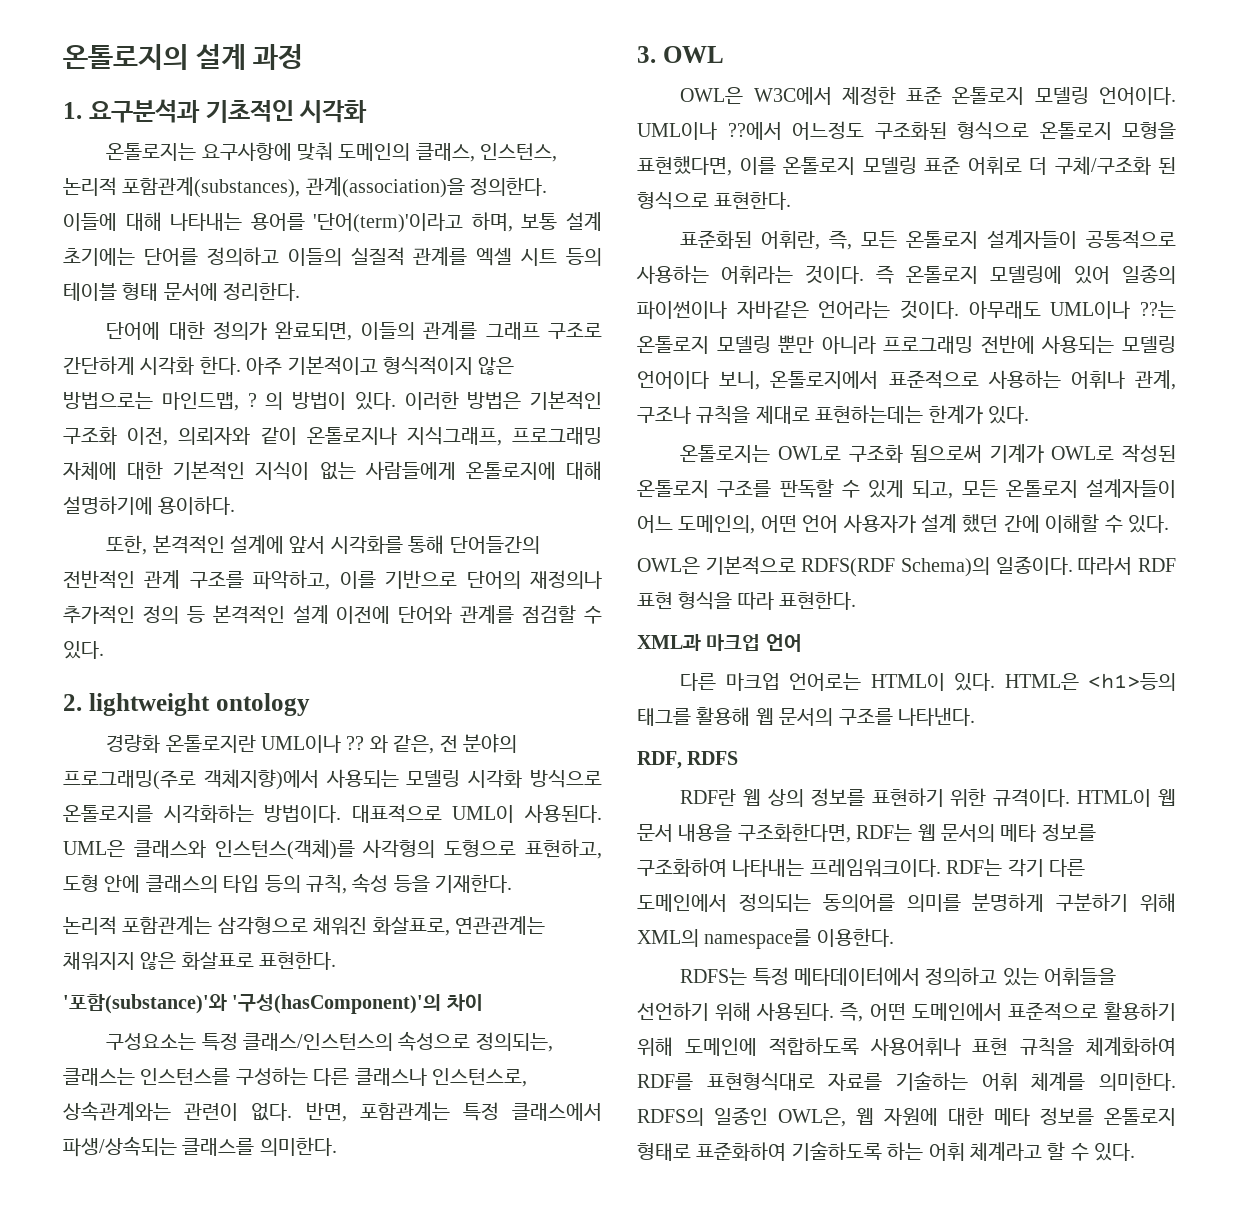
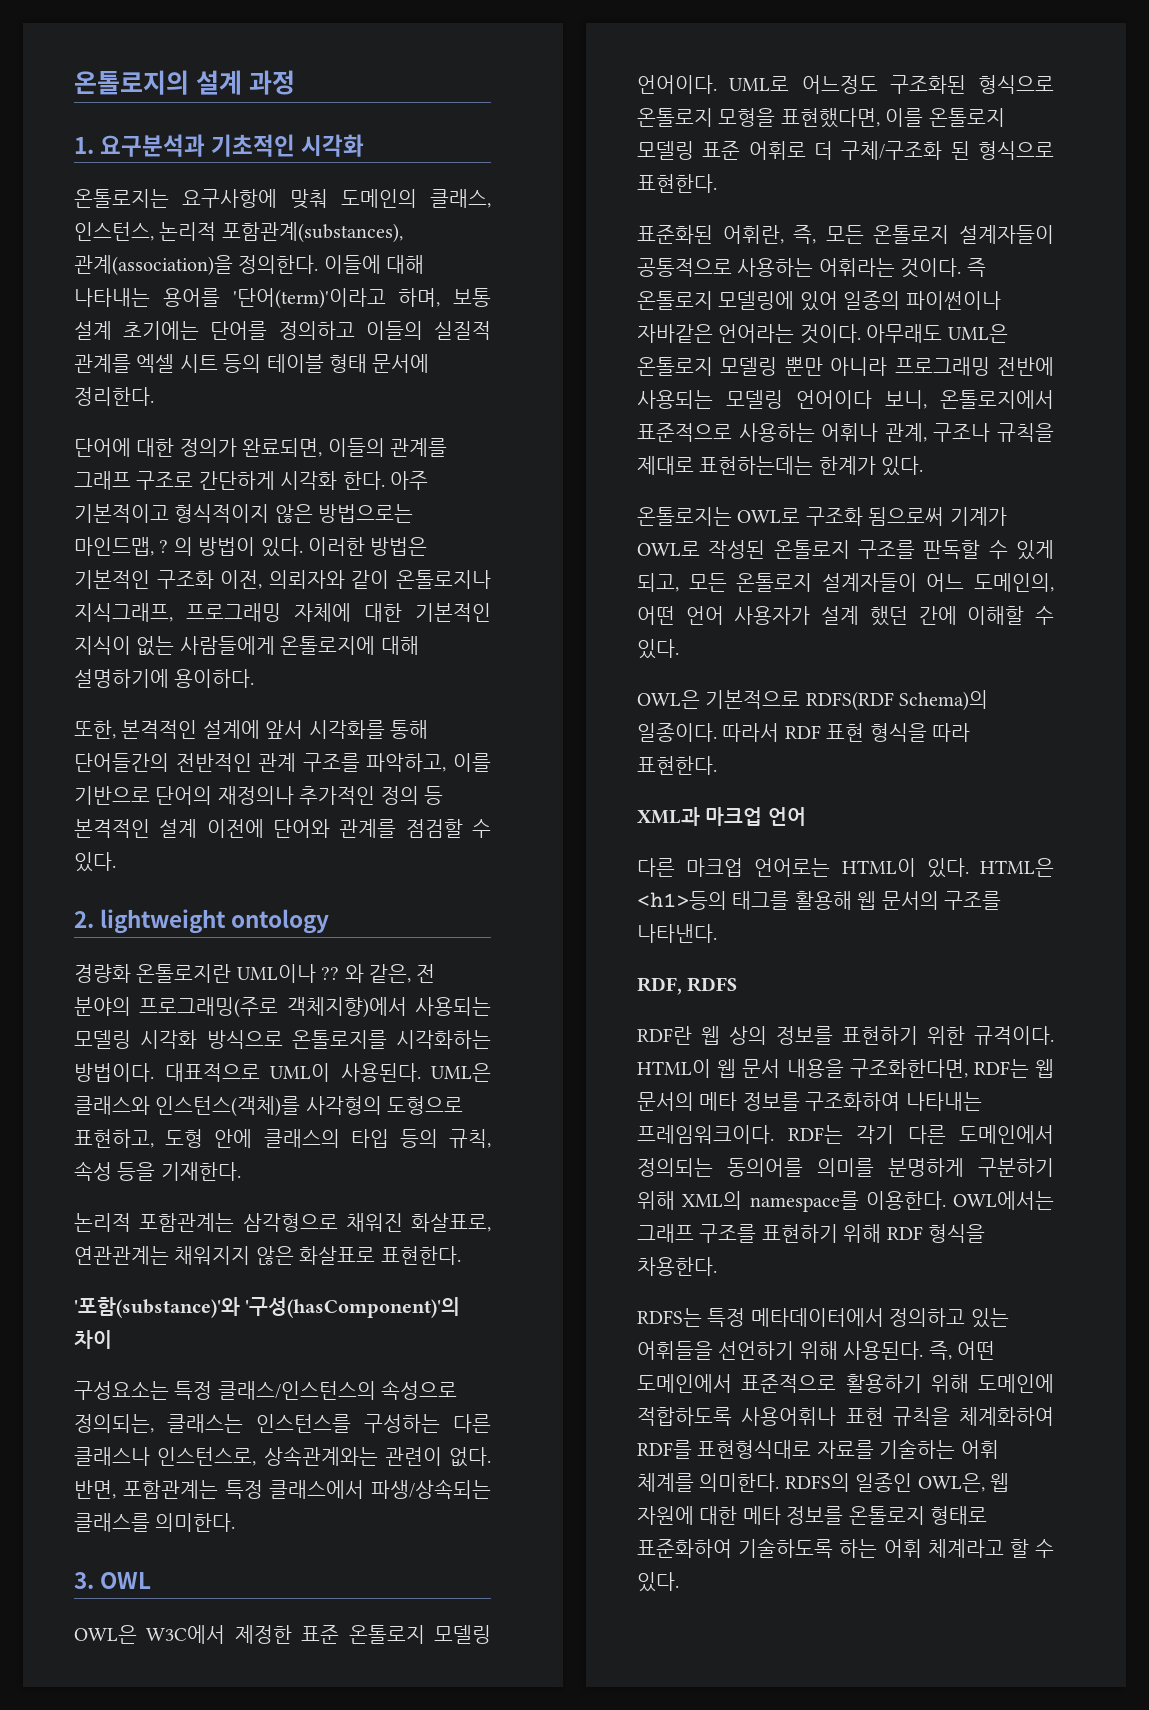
[637,122,782,140] UML이나 ??에서 -> [729,76,790,91] UML로
[1050,301,1176,319] UML이나 ??는 -> [947,324,1008,343] UML은
(894, 937) none -> [953,1191,1054,1210] [637,1224,985,1243] [637,1257,717,1276] OWL에서는 그래프 구조를 표현하기 위해 RDF 형식을 차용한다.

